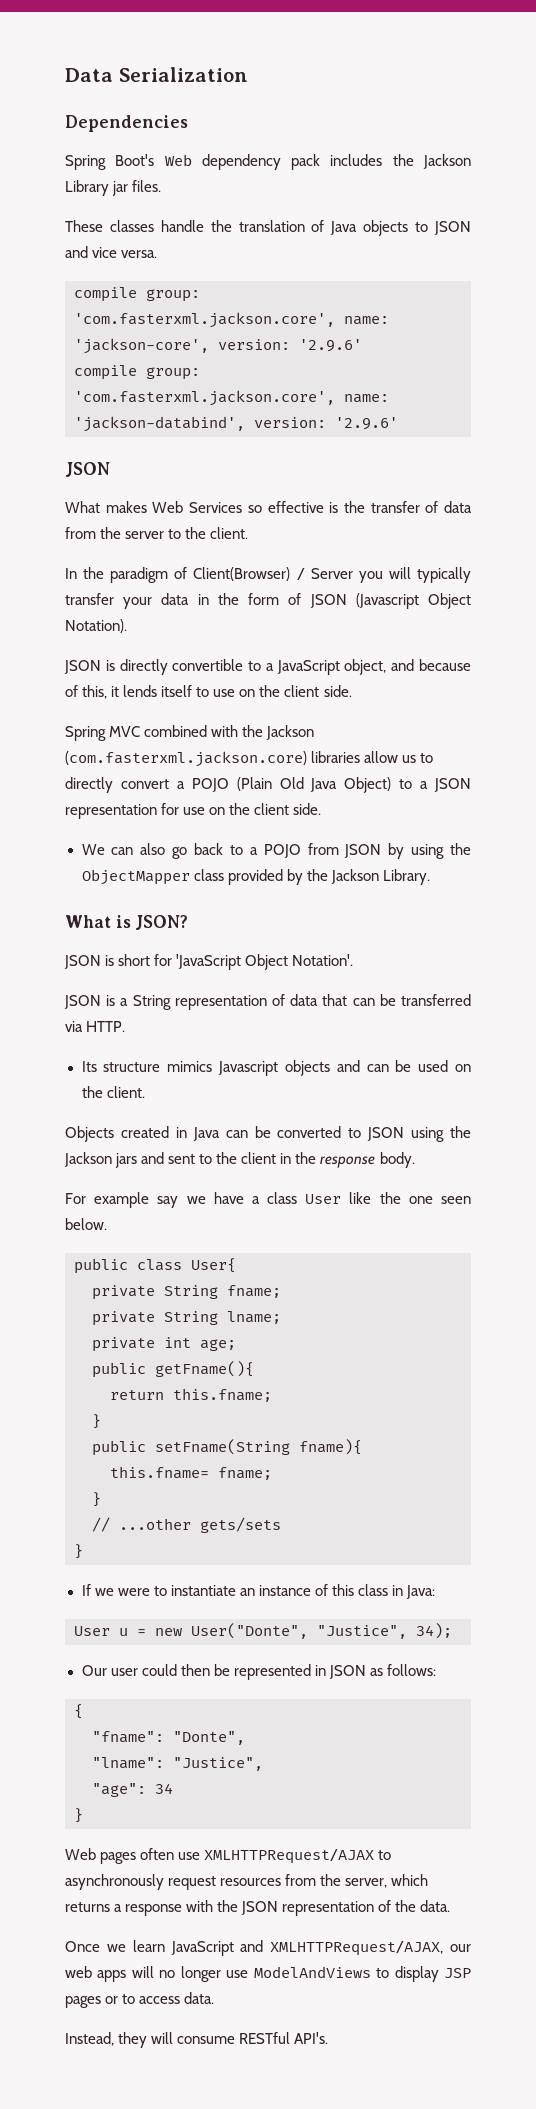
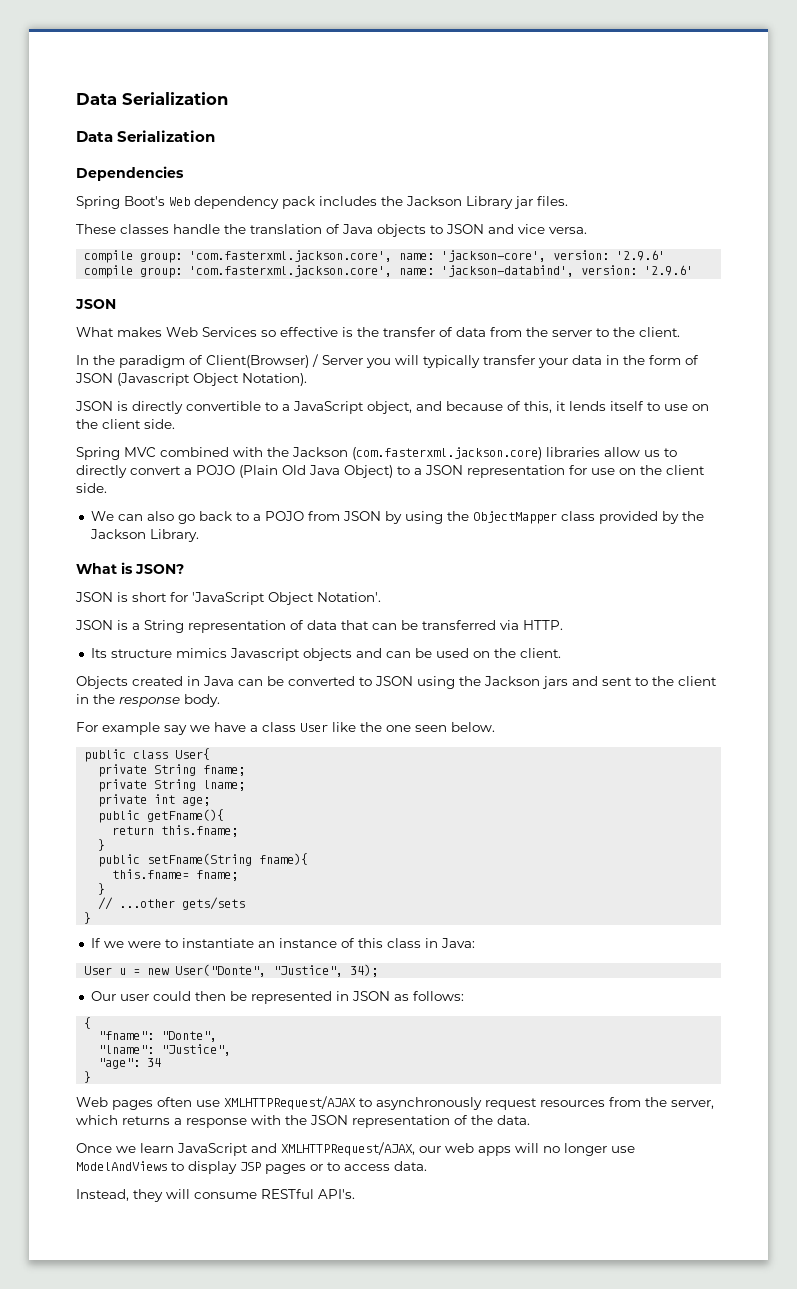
[65,67,248,82] Data Serialization -> [76,92,228,105] [76,130,216,142] Data Serialization // Data Serialization

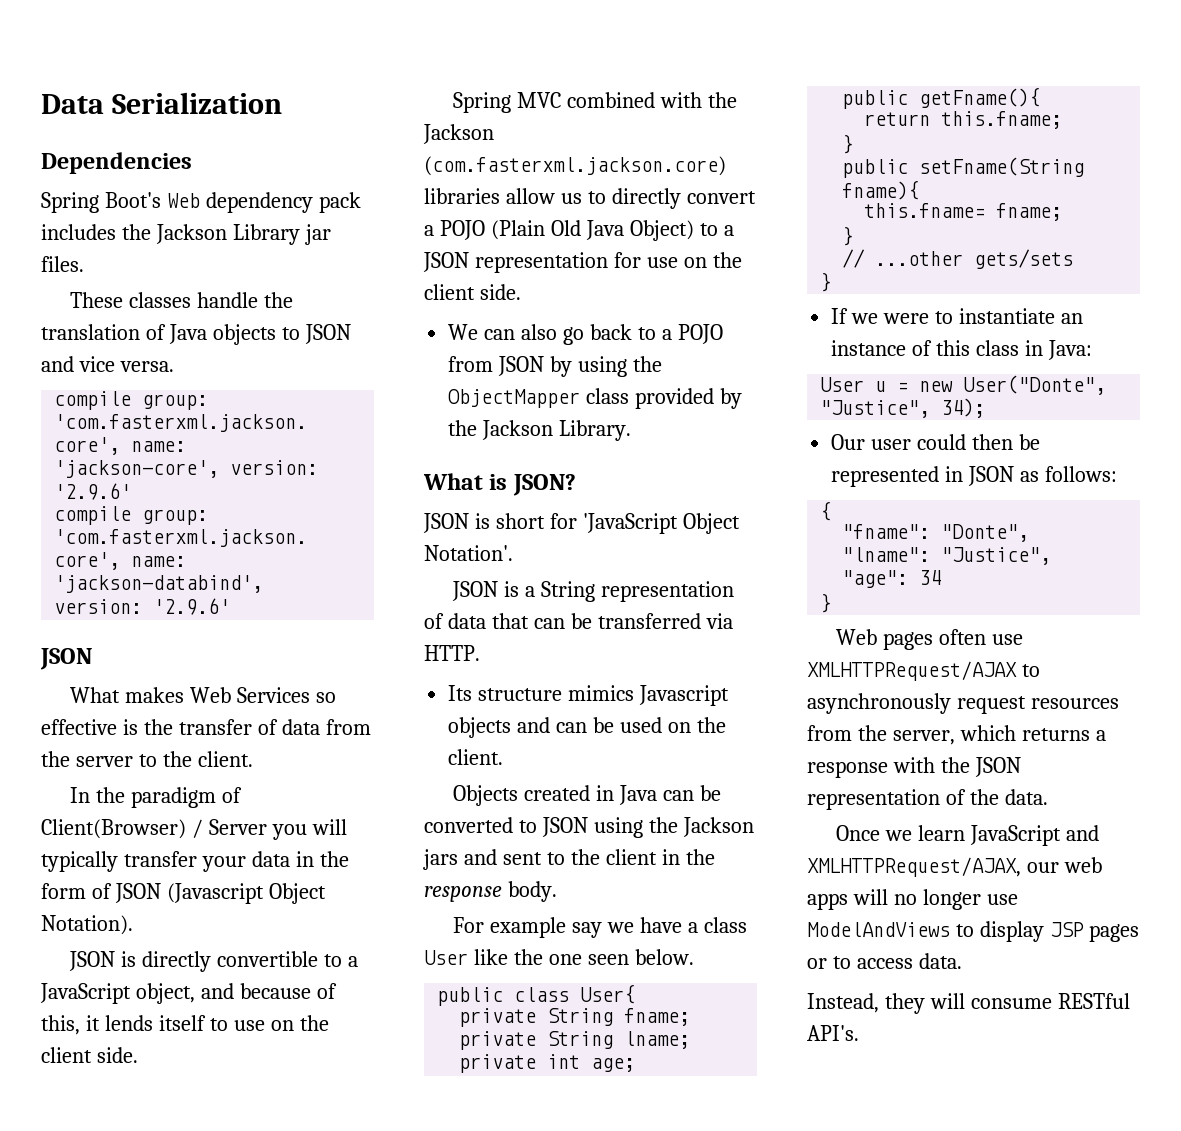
[76,92,228,105] [76,130,216,142] Data Serialization // Data Serialization -> [41,92,283,114] Data Serialization

